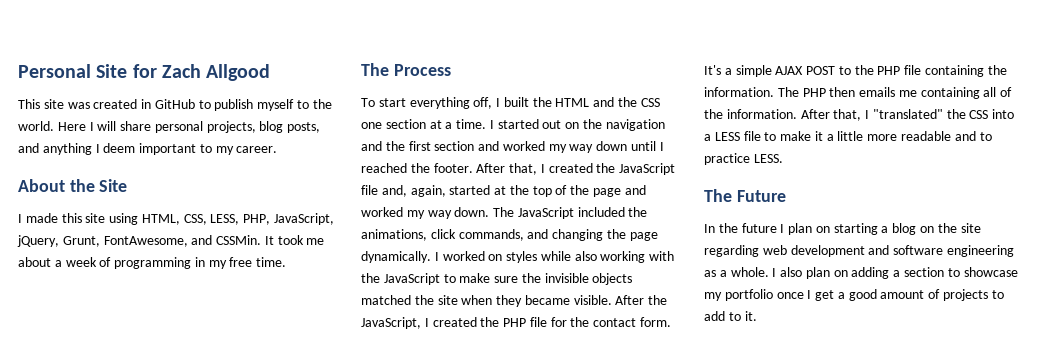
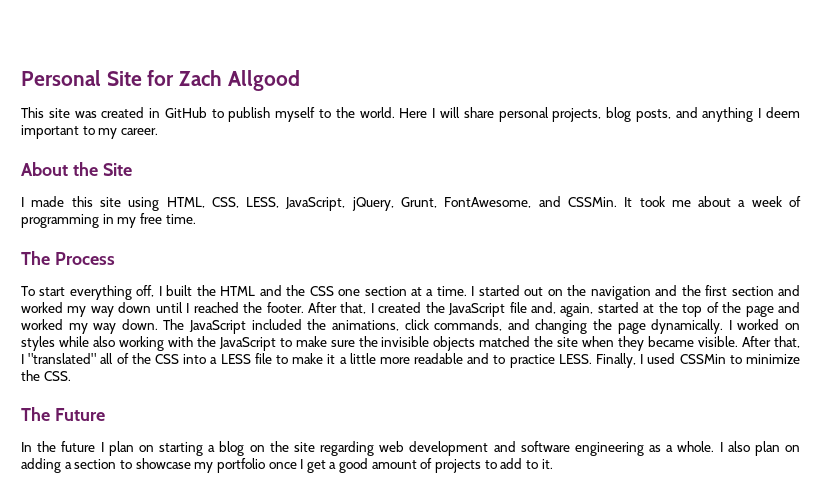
[243,214,271,225] PHP, -> (280, 202) none
[648,295,668,305] [361,317,672,329] [704,65,1007,77] [704,87,1013,99] [704,109,830,119] the JavaScript, I created the PHP file for the contact form. It's a simple AJAX POST to the PHP file containing the information. The PHP then emails me containing all of the information. After -> (772, 341) none
(943, 114) none -> [100,353,129,364] all of
(783, 158) none -> [596,353,801,368] [21,370,71,381] Finally, I used CSSMin to minimize the CSS.

